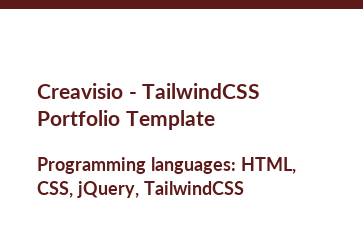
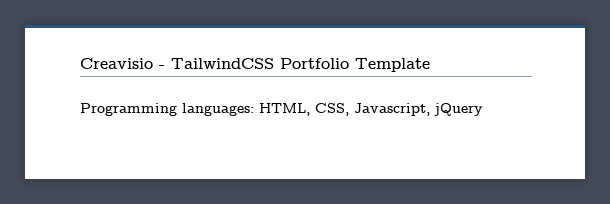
[76,181,244,198] jQuery, TailwindCSS -> [354,103,483,116] Javascript, jQuery

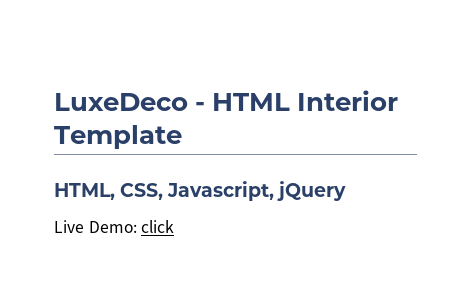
[80,58,349,69] Creavisio - TailwindCSS Portfolio -> [54,90,399,111] LuxeDeco - HTML Interior
[80,103,254,116] Programming languages: -> (182, 137) none
(483, 109) none -> [54,220,175,233] // Live Demo: click

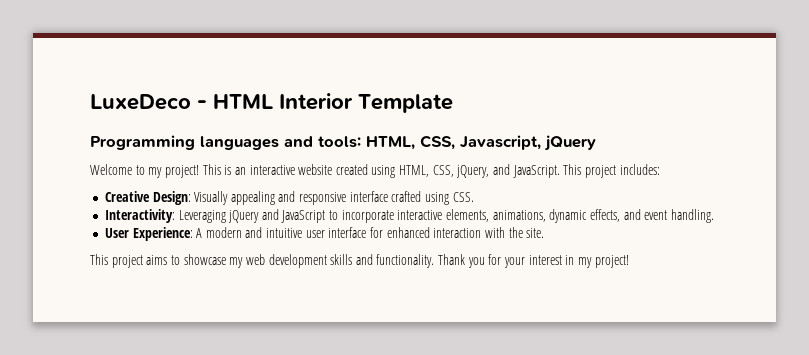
(182, 137) none -> [90,135,361,150] Programming languages and tools:
[54,220,175,233] Live Demo: click -> [90,164,660,178] [104,191,474,205] [104,209,714,223] [104,227,545,241] [90,254,629,268] Welcome to my project! This is an interactive website created using HTML, CSS, jQuery, and JavaScript. This project includes: // Creative Design: Visually appealing and responsive interface crafted using CSS. // Interactivity: Leveraging jQuery and JavaScript to incorporate interactive elements, animations, dynamic effects, and event handling. // User Experience: A modern and intuitive user interface for enhanced interaction with the site. // This project aims to showcase my web development skills and functionality. Thank you for your interest in my project!

